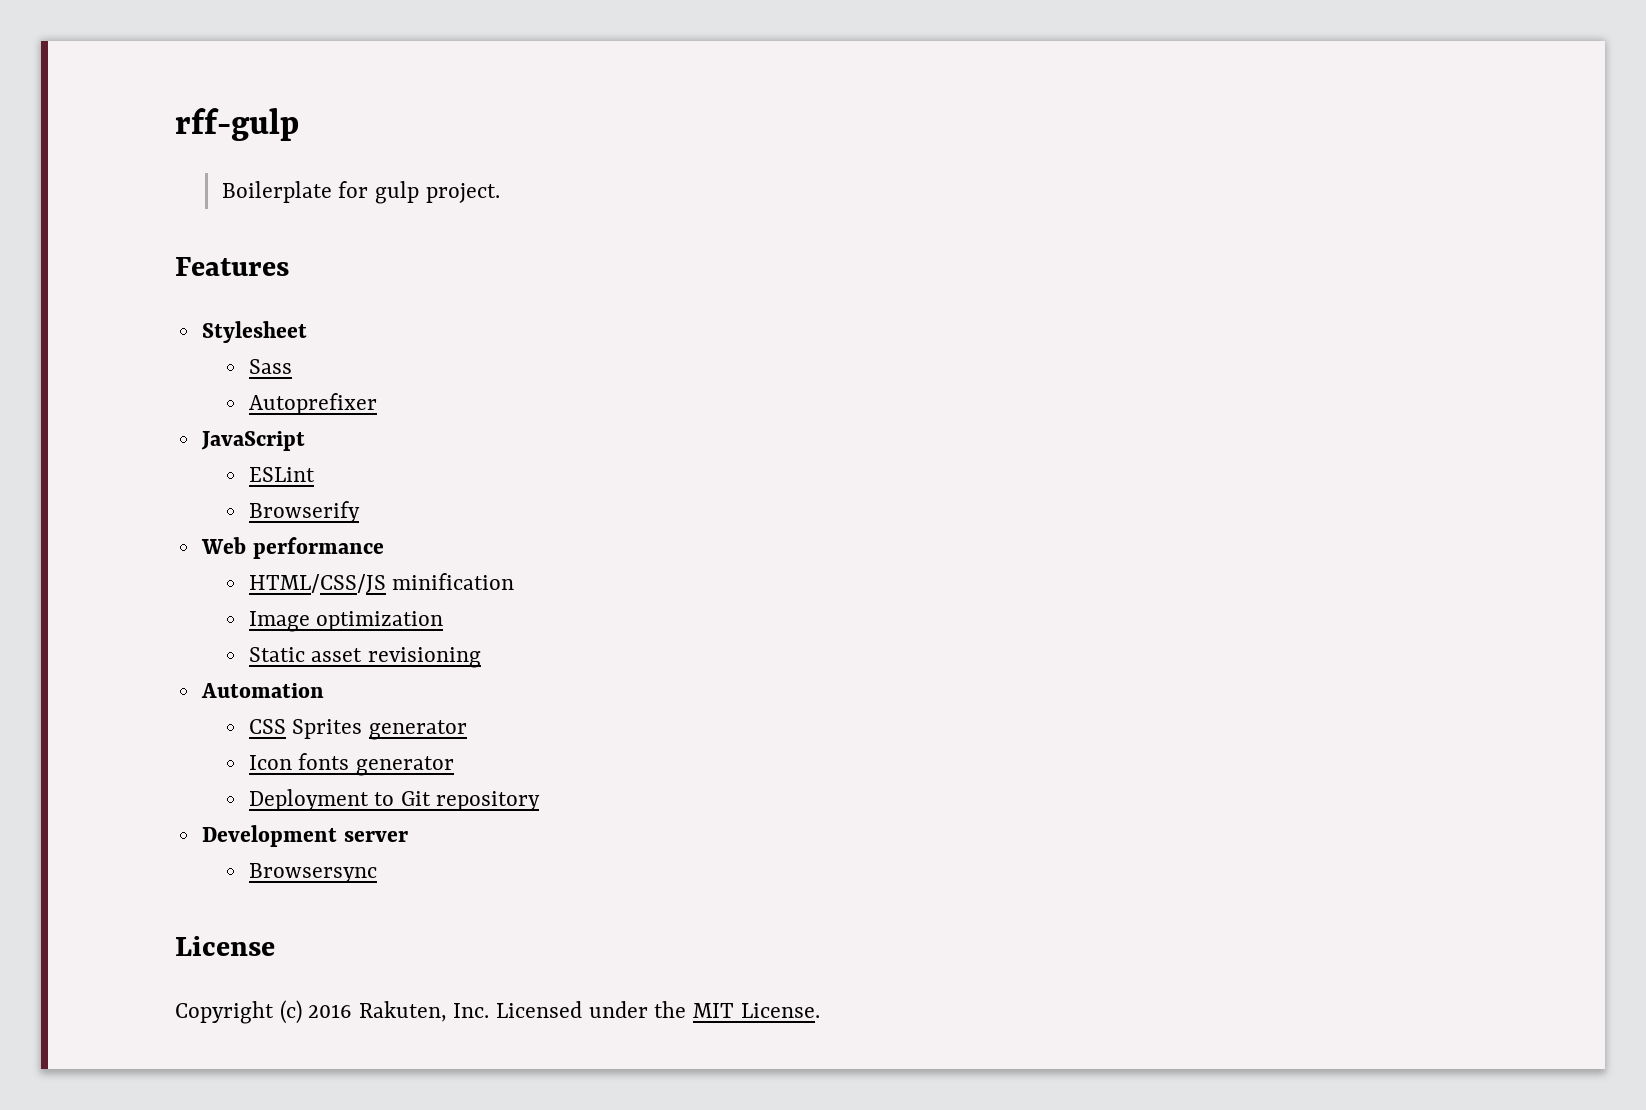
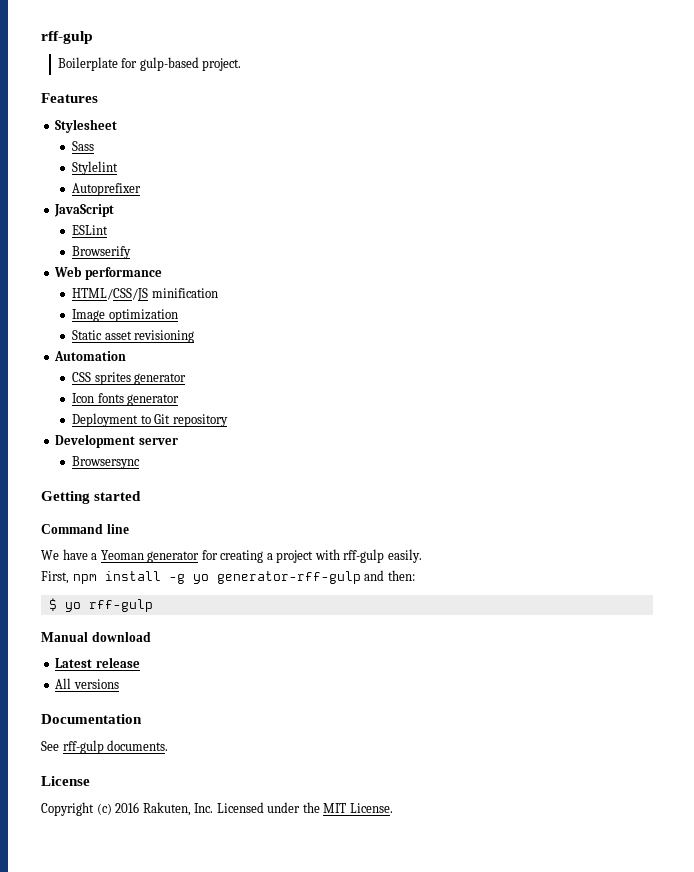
[374,181,419,204] gulp -> [139,57,199,71] gulp-based
(292, 366) none -> [72,161,119,175] // Stylelint
[292,719,363,739] Sprites -> [94,372,131,385] sprites
(377, 873) none -> [41,491,142,504] [41,524,129,534] [41,549,422,563] [41,570,415,584] [48,598,153,612] [41,632,151,642] [55,657,140,668] [55,678,119,689] [41,714,142,724] [41,740,169,754] // Getting started // Command line // We have a Yeoman generator for creating a project with rff-gulp easily. // First, npm install -g yo generator-rff-gulp and then: // $ yo rff-gulp // Manual download // Latest release // All versions // Documentation // See rff-gulp documents.

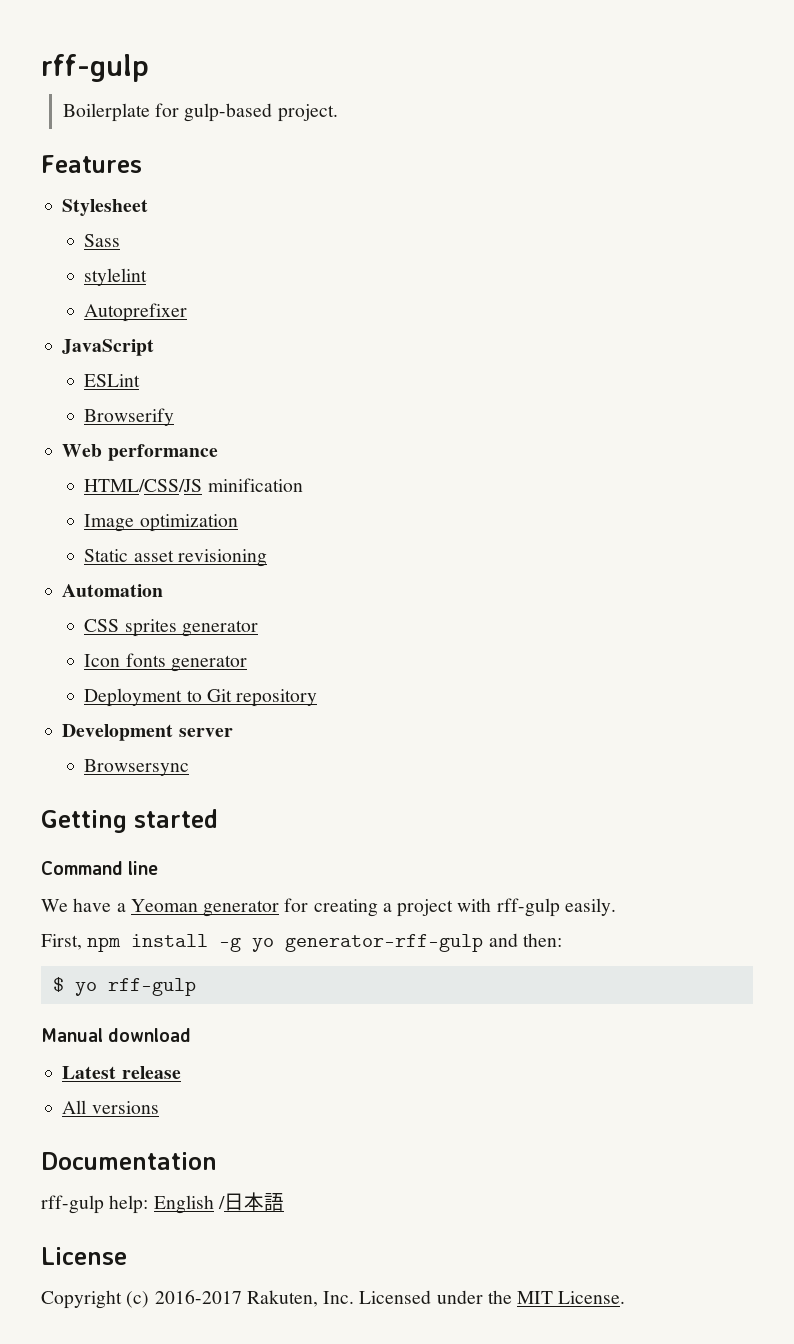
[72,161,119,175] Stylelint -> [84,268,148,286] stylelint
[41,740,169,754] See rff-gulp documents. -> [41,1192,284,1214] rff-gulp help: English /日本語
[115,802,140,813] 2016 -> [154,1290,242,1304] 2016-2017

